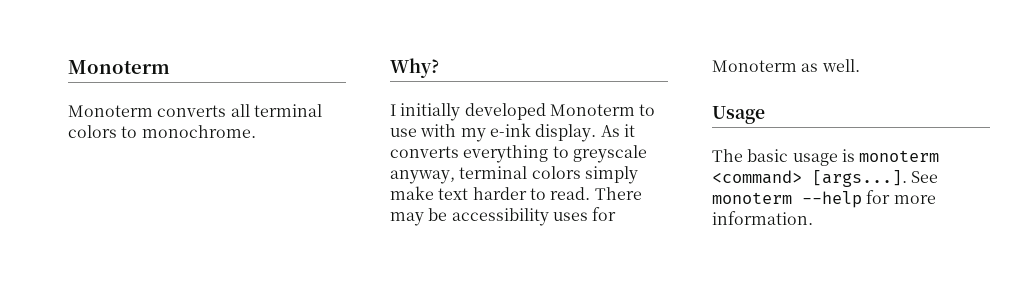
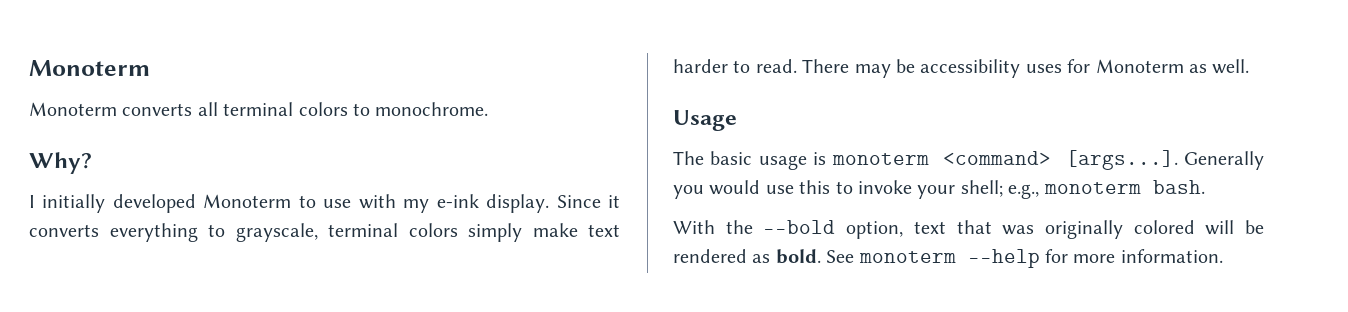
[600,125,620,137] As -> [556,195,601,208] Since
[572,145,647,163] [390,170,455,184] greyscale anyway, -> [235,223,318,242] grayscale,
(907, 178) none -> [1184,151,1264,170] [673,180,1205,199] [673,220,1264,239] [673,249,821,264] Generally you would use this to invoke your shell; e.g., monoterm bash. // With the --bold option, text that was originally colored will be rendered as bold.

